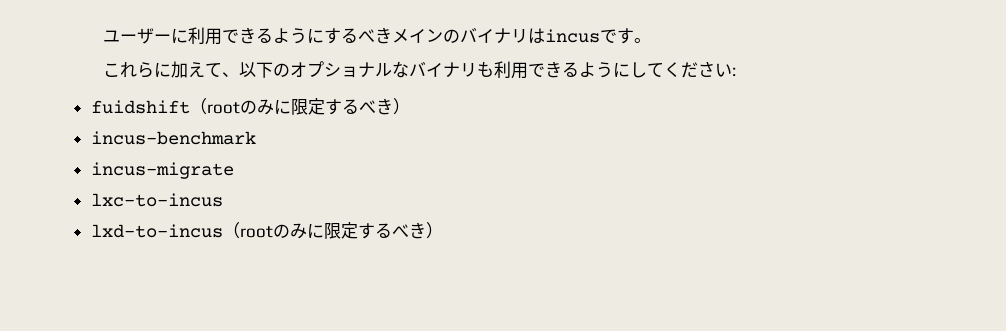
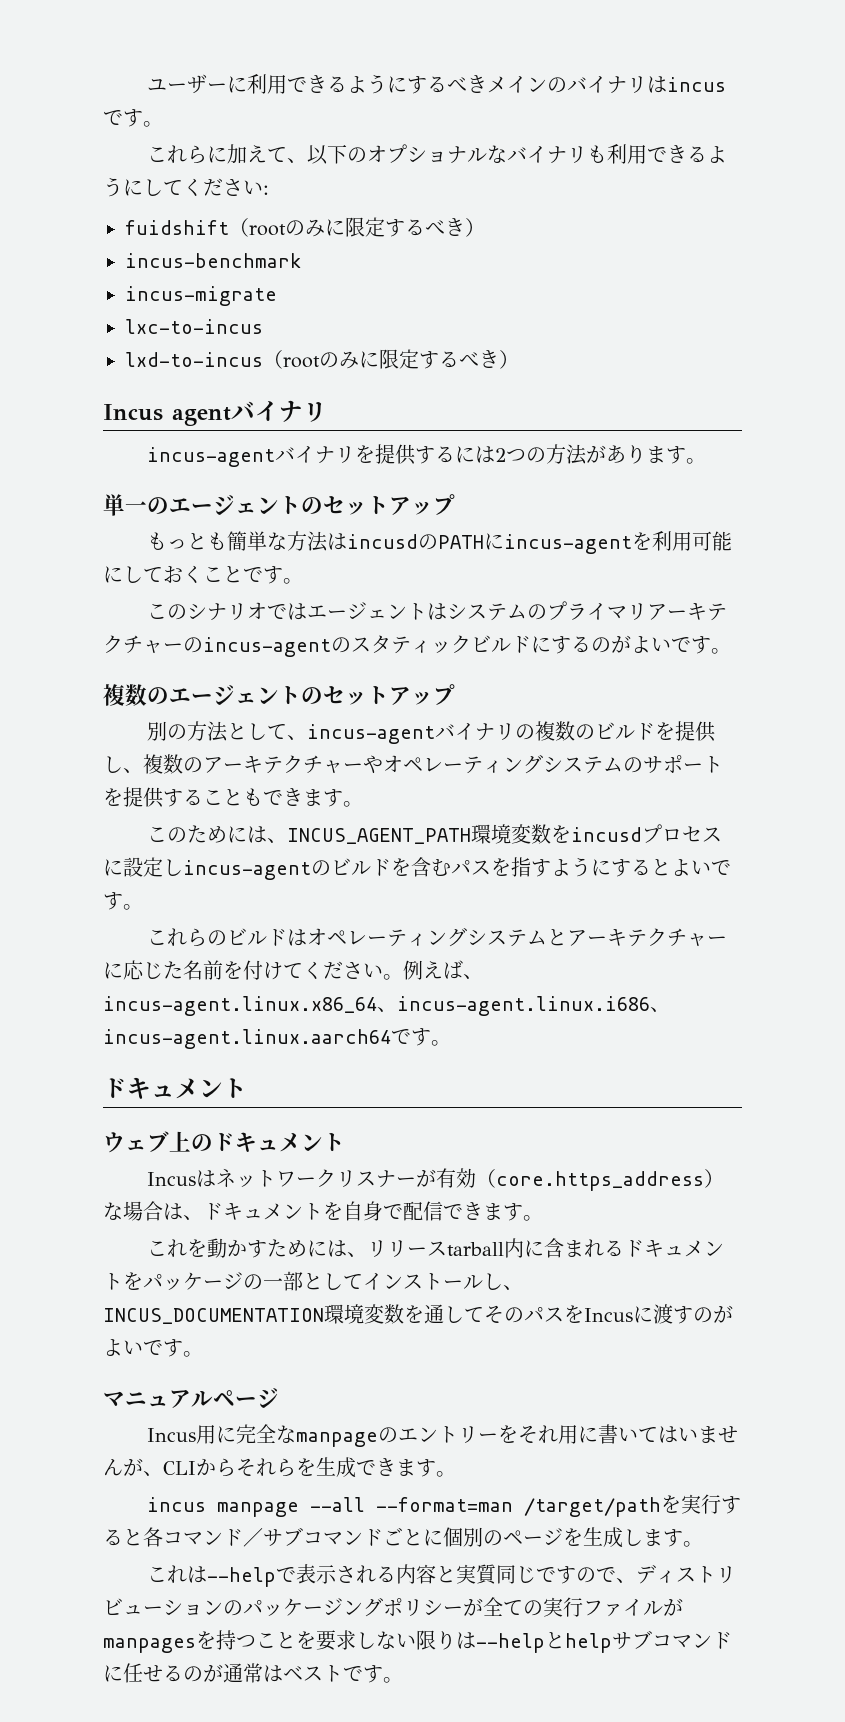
(443, 230) none -> [103,400,327,426] [147,444,707,467] [103,494,455,516] [147,531,733,554] [103,565,303,584] [147,601,728,621] [103,635,731,657] [103,684,455,706] [147,721,717,744] [103,754,723,774] [103,787,363,808] [147,824,723,844] [103,857,731,880] [103,892,143,910] [147,927,728,947] [103,960,483,980] [103,996,670,1016] [103,1028,451,1049] [103,1077,247,1099] [103,1131,345,1153] [147,1168,725,1191] [103,1201,543,1221] [147,1238,725,1258] [103,1271,523,1291] [103,1304,733,1324] [103,1339,203,1357] [103,1387,279,1408] [147,1424,739,1447] [103,1457,456,1478] [147,1494,742,1517] [103,1527,703,1548] [147,1564,737,1587] [103,1597,683,1617] [103,1630,732,1653] [103,1663,403,1683] // Incus agentバイナリ // incus-agentバイナリを提供するには2つの方法があります。 // 単一のエージェントのセットアップ // もっとも簡単な方法はincusdのPATHにincus-agentを利用可能にしておくことです。 // このシナリオではエージェントはシステムのプライマリアーキテクチャーのincus-agentのスタティックビルドにするのがよいです。 // 複数のエージェントのセットアップ // 別の方法として、incus-agentバイナリの複数のビルドを提供し、複数のアーキテクチャーやオペレーティングシステムのサポートを提供することもできます。 // このためには、INCUS_AGENT_PATH環境変数をincusdプロセスに設定しincus-agentのビルドを含むパスを指すようにするとよいです。 // これらのビルドはオペレーティングシステムとアーキテクチャーに応じた名前を付けてください。例えば、incus-agent.linux.x86_64、incus-agent.linux.i686、incus-agent.linux.aarch64です。 // ドキュメント // ウェブ上のドキュメント // Incusはネットワークリスナーが有効（core.https_address）な場合は、ドキュメントを自身で配信できます。 // これを動かすためには、リリースtarball内に含まれるドキュメントをパッケージの一部としてインストールし、INCUS_DOCUMENTATION環境変数を通してそのパスをIncusに渡すのがよいです。 // マニュアルページ // Incus用に完全なmanpageのエントリーをそれ用に書いてはいませんが、CLIからそれらを生成できます。 // incus manpage --all --format=man /target/pathを実行すると各コマンド／サブコマンドごとに個別のページを生成します。 // これは--helpで表示される内容と実質同じですので、ディストリビューションのパッケージングポリシーが全ての実行ファイルがmanpagesを持つことを要求しない限りは--helpとhelpサブコマンドに任せるのが通常はベストです。

